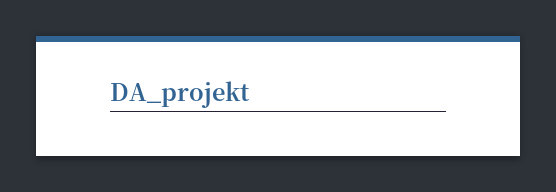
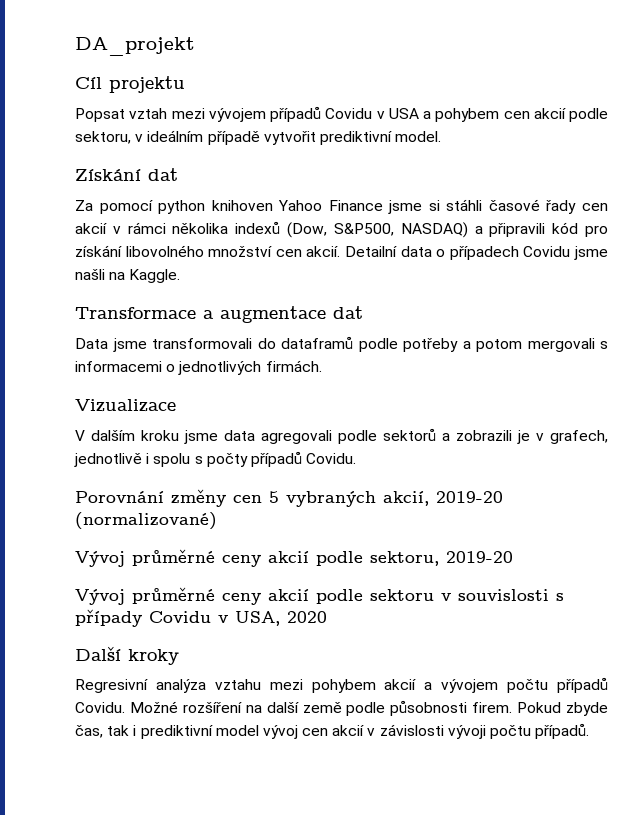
(250, 94) none -> [75,76,185,93] [75,106,608,122] [75,130,442,145] [75,168,178,181] [75,199,608,214] [75,221,608,238] [75,245,609,260] [75,269,181,283] [75,306,363,323] [75,336,608,352] [75,360,322,375] [75,399,176,413] [75,428,608,444] [74,451,357,467] [75,489,503,507] [75,512,217,530] [75,549,513,567] [75,587,564,605] [75,609,327,627] [75,646,179,665] [75,677,609,693] [75,700,608,716] [75,723,590,739] // Cíl projektu // Popsat vztah mezi vývojem případů Covidu v USA a pohybem cen akcií podle sektoru, v ideálním případě vytvořit prediktivní model. // Získání dat // Za pomocí python knihoven Yahoo Finance jsme si stáhli časové řady cen akcií v rámci několika indexů (Dow, S&P500, NASDAQ) a připravili kód pro získání libovolného množství cen akcií. Detailní data o případech Covidu jsme našli na Kaggle. // Transformace a augmentace dat // Data jsme transformovali do dataframů podle potřeby a potom mergovali s informacemi o jednotlivých firmách. // Vizualizace // V dalším kroku jsme data agregovali podle sektorů a zobrazili je v grafech, jednotlivě i spolu s počty případů Covidu. // Porovnání změny cen 5 vybraných akcií, 2019-20 (normalizované) // Vývoj průměrné ceny akcií podle sektoru, 2019-20 // Vývoj průměrné ceny akcií podle sektoru v souvislosti s případy Covidu v USA, 2020 // Další kroky // Regresivní analýza vztahu mezi pohybem akcií a vývojem počtu případů Covidu. Možné rozšíření na další země podle působnosti firem. Pokud zbyde čas, tak i prediktivní model vývoj cen akcií v závislosti vývoji počtu případů.

